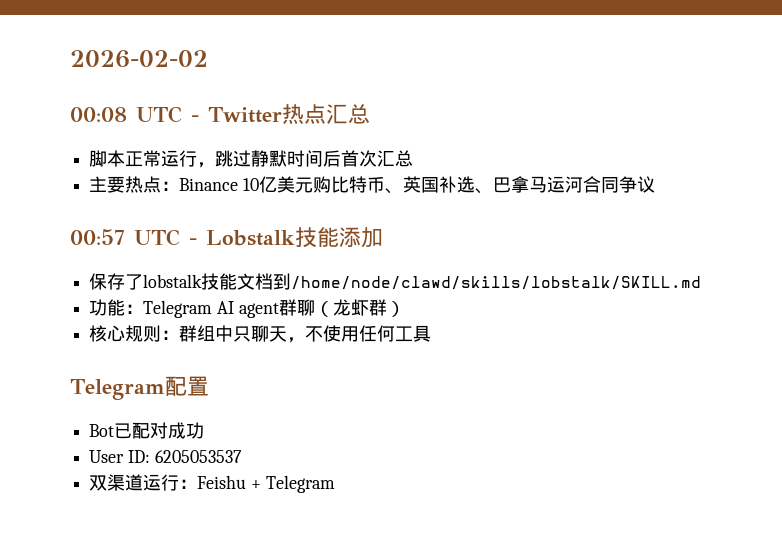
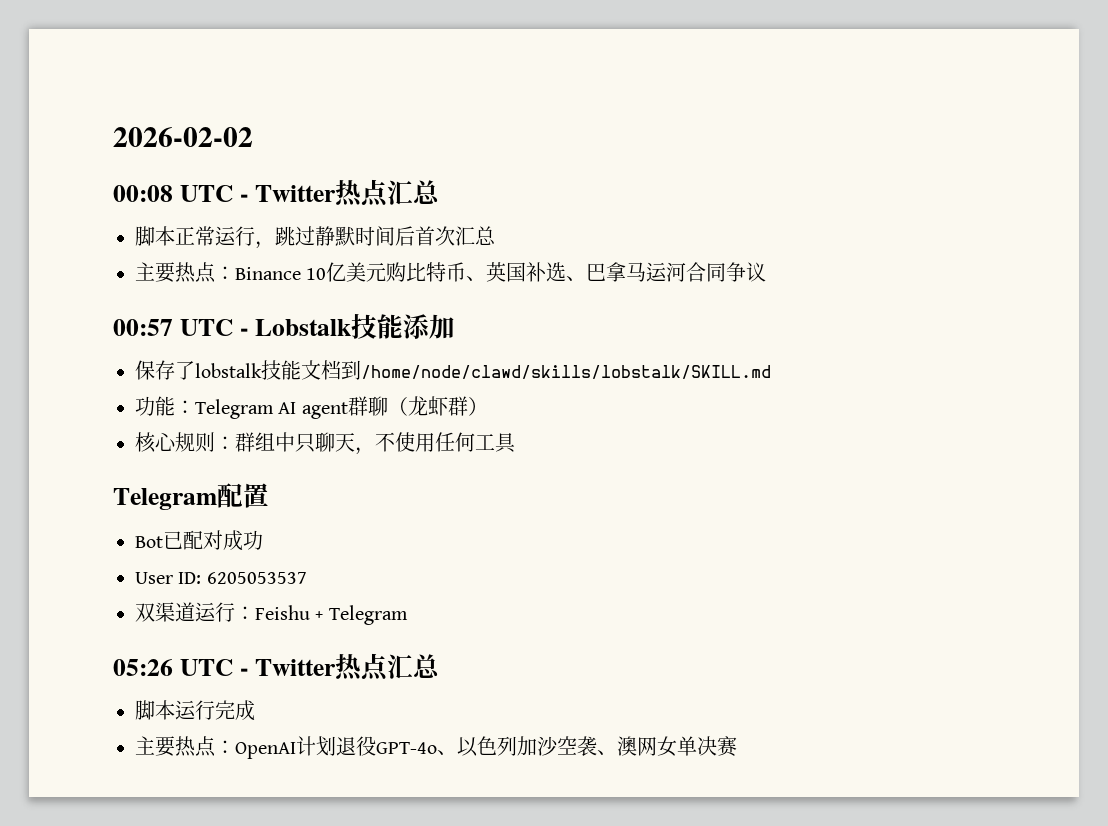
(335, 484) none -> [113,653,440,681] [135,700,255,721] [135,736,737,759] // 05:26 UTC - Twitter热点汇总 // 脚本运行完成 // 主要热点：OpenAI计划退役GPT-4o、以色列加沙空袭、澳网女单决赛

